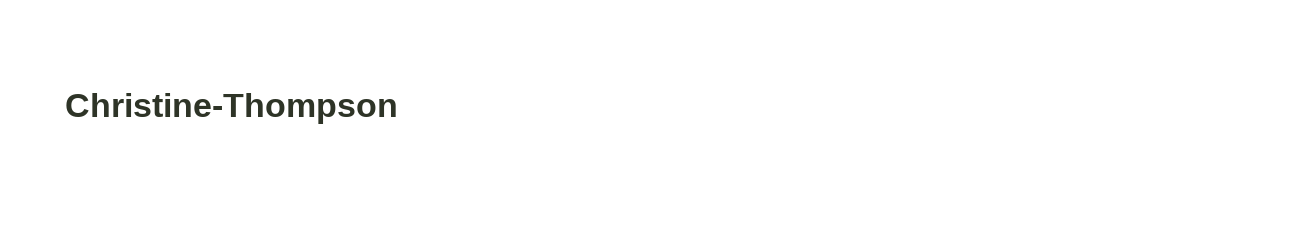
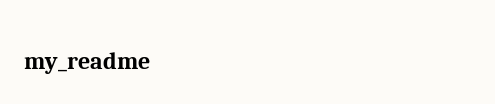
[65,93,398,124] Christine-Thompson -> [24,52,150,74] my_readme

